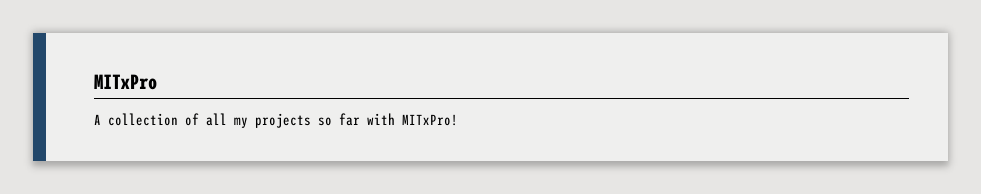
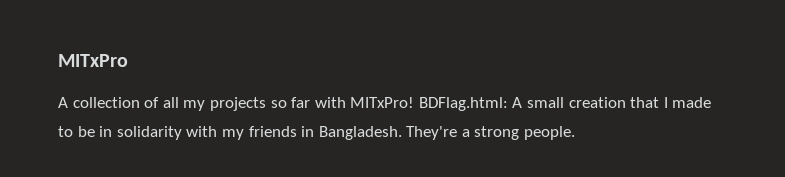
(458, 120) none -> [418,97,712,111] [58,126,576,140] BDFlag.html: A small creation that I made to be in solidarity with my friends in Bangladesh. They're a strong people.

